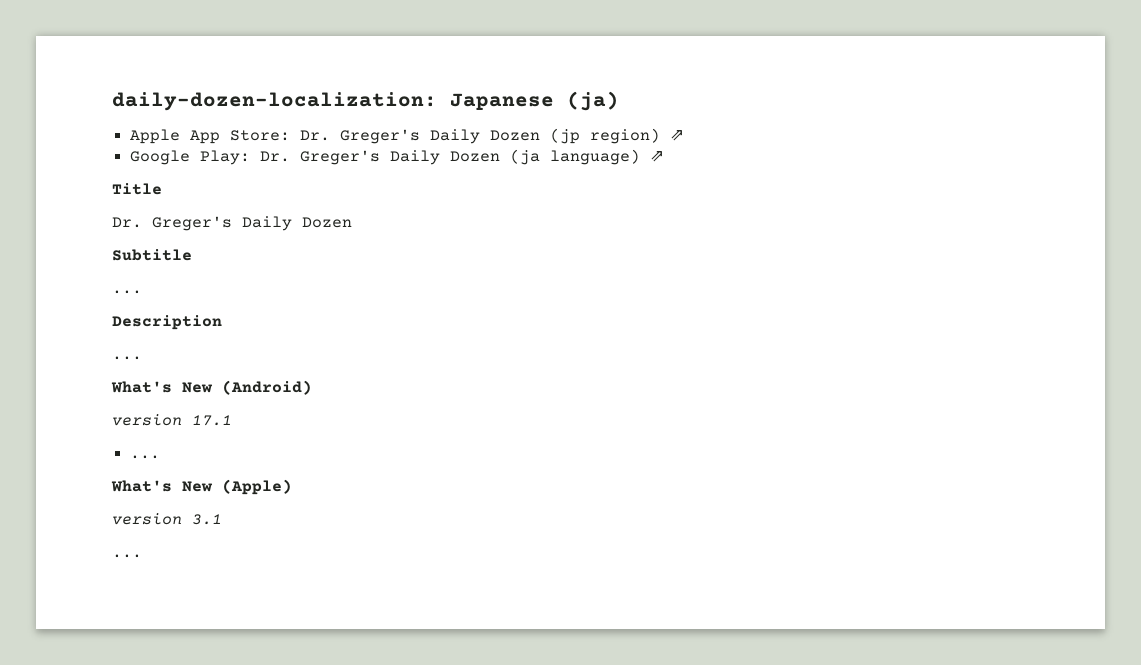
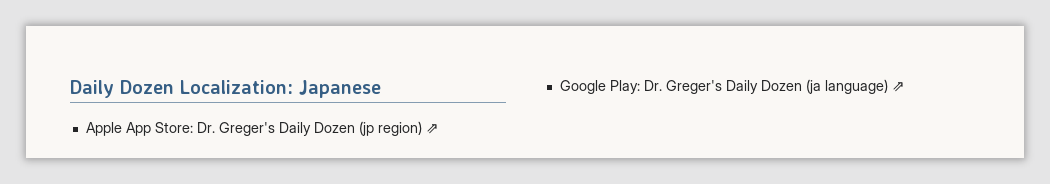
[112,92,437,111] daily-dozen-localization: -> [70,80,293,98] Daily Dozen Localization:
[567,91,619,111] (ja) -> (381, 89) none
[112,183,162,195] [112,216,352,231] [112,249,192,261] [112,290,142,294] [112,315,222,330] [112,356,142,360] [111,380,312,395] [112,414,232,426] [130,455,161,459] [111,479,292,495] [112,513,222,525] [112,554,142,558] // Title // Dr. Greger's Daily Dozen // Subtitle // ... // Description // ... // What's New (Android) // version 17.1 // ... // What's New (Apple) // version 3.1 // ... -> (905, 87) none

